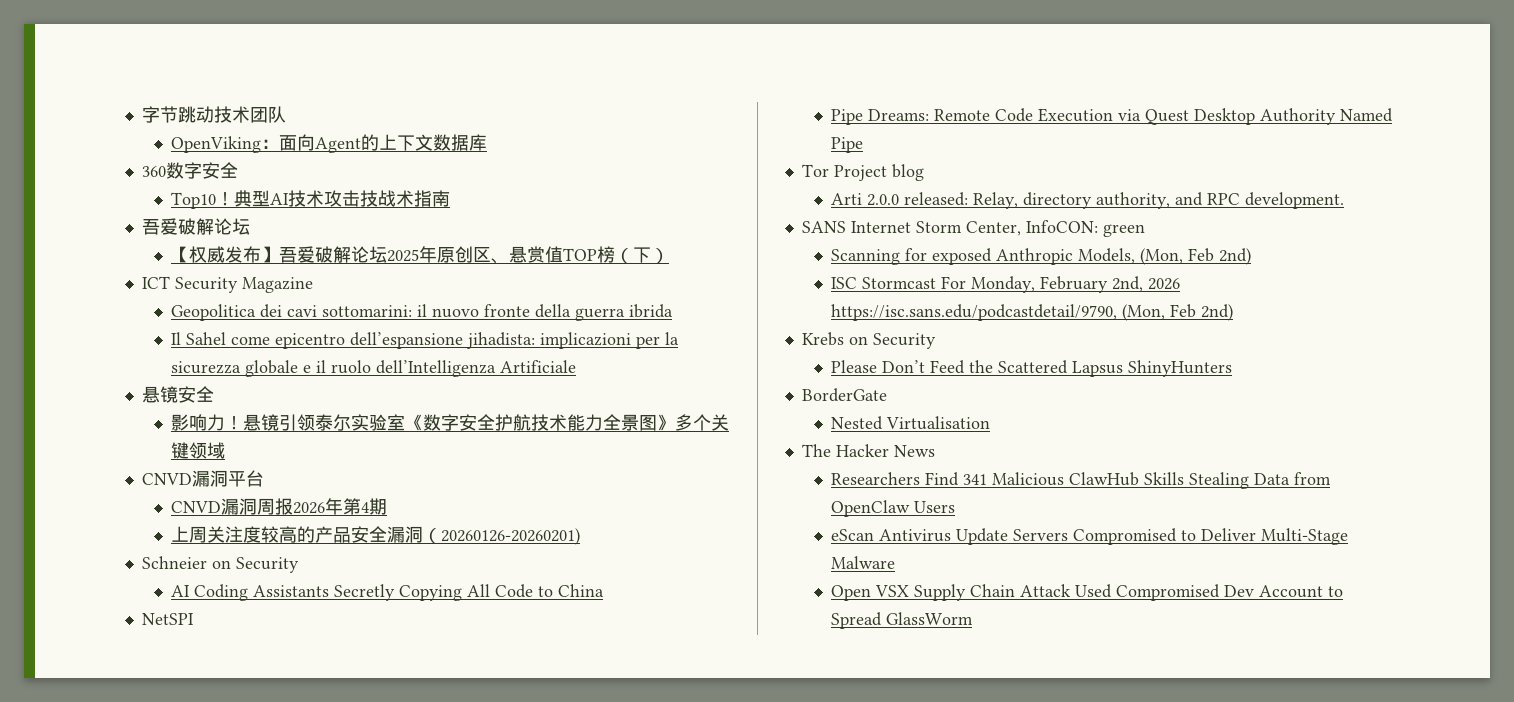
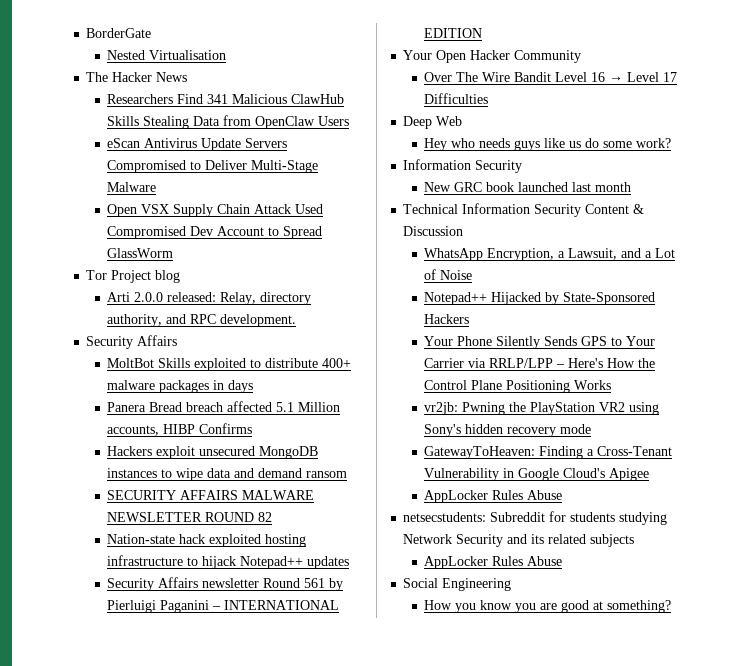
[141,106,286,123] [170,134,487,153] [141,162,238,179] [170,190,450,209] [141,218,250,235] [170,246,669,264] [141,276,313,293] [170,304,673,321] [170,332,679,349] [170,360,576,377] [141,386,214,403] [170,414,729,431] [170,442,225,459] [141,470,264,487] [170,498,387,515] [170,526,580,545] [141,556,299,573] [170,584,604,601] [141,613,194,625] [830,108,1393,125] [830,137,863,153] [801,164,924,181] [830,192,1344,209] [801,220,1145,237] [830,248,1251,265] [830,276,1180,293] [830,304,1233,321] [801,332,936,349] [830,360,1232,377] 字节跳动技术团队 // OpenViking：面向Agent的上下文数据库 // 360数字安全 // Top10！典型AI技术攻击技战术指南 // 吾爱破解论坛 // 【权威发布】吾爱破解论坛2025年原创区、悬赏值TOP榜（下） // ICT Security Magazine // Geopolitica dei cavi sottomarini: il nuovo fronte della guerra ibrida // Il Sahel come epicentro dell’espansione jihadista: implicazioni per la sicurezza globale e il ruolo dell’Intelligenza Artificiale // 悬镜安全 // 影响力！悬镜引领泰尔实验室《数字安全护航技术能力全景图》多个关键领域 // CNVD漏洞平台 // CNVD漏洞周报2026年第4期 // 上周关注度较高的产品安全漏洞（20260126-20260201) // Schneier on Security // AI Coding Assistants Secretly Copying All Code to China // NetSPI // Pipe Dreams: Remote Code Execution via Quest Desktop Authority Named Pipe // Tor Project blog // Arti 2.0.0 released: Relay, directory authority, and RPC development. // SANS Internet Storm Center, InfoCON: green // Scanning for exposed Anthropic Models, (Mon, Feb 2nd) // ISC Stormcast For Monday, February 2nd, 2026 https://isc.sans.edu/podcastdetail/9790, (Mon, Feb 2nd) // Krebs on Security // Please Don’t Feed the Scattered Lapsus ShinyHunters // -> (86, 33) none
(973, 618) none -> [86,270,181,283] [107,292,312,305] [107,314,297,327] [86,335,178,349] [107,358,352,371] [107,380,254,393] [107,401,341,412] [107,423,253,436] [107,446,319,459] [107,468,348,481] [107,490,315,500] [107,512,273,522] [107,534,307,547] [107,555,350,569] [107,577,344,591] [107,600,340,613] [424,28,483,38] [403,50,582,63] [424,72,678,82] [424,93,489,104] [403,116,463,129] [424,138,672,151] [403,159,523,173] [424,182,632,192] [403,203,645,217] [403,226,464,236] [424,248,676,261] [424,269,473,280] [424,292,656,305] [424,314,470,324] [424,336,656,349] [424,358,656,368] [424,380,612,393] [424,402,660,415] [424,424,592,437] [424,446,673,459] [424,468,650,481] [424,490,563,503] [403,511,668,525] [403,534,635,547] [424,556,563,569] [403,578,512,591] [424,600,672,613] // Tor Project blog // Arti 2.0.0 released: Relay, directory authority, and RPC development. // Security Affairs // MoltBot Skills exploited to distribute 400+ malware packages in days // Panera Bread breach affected 5.1 Million accounts, HIBP Confirms // Hackers exploit unsecured MongoDB instances to wipe data and demand ransom // SECURITY AFFAIRS MALWARE NEWSLETTER ROUND 82 // Nation-state hack exploited hosting infrastructure to hijack Notepad++ updates // Security Affairs newsletter Round 561 by Pierluigi Paganini – INTERNATIONAL EDITION // Your Open Hacker Community // Over The Wire Bandit Level 16 → Level 17 Difficulties // Deep Web // Hey who needs guys like us do some work? // Information Security // New GRC book launched last month // Technical Information Security Content & Discussion // WhatsApp Encryption, a Lawsuit, and a Lot of Noise // Notepad++ Hijacked by State-Sponsored Hackers // Your Phone Silently Sends GPS to Your Carrier via RRLP/LPP – Here's How the Control Plane Positioning Works // vr2jb: Pwning the PlayStation VR2 using Sony's hidden recovery mode // GatewayToHeaven: Finding a Cross-Tenant Vulnerability in Google Cloud's Apigee // AppLocker Rules Abuse // netsecstudents: Subreddit for students studying Network Security and its related subjects // AppLocker Rules Abuse // Social Engineering // How you know you are good at something?

